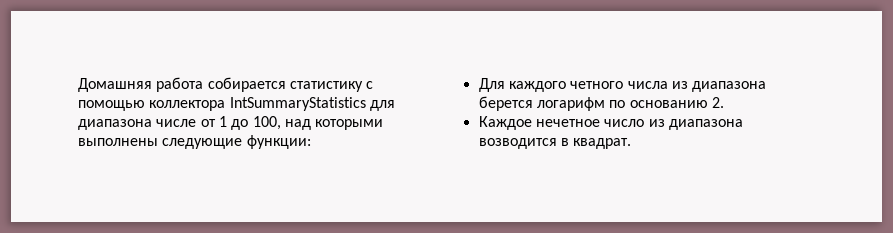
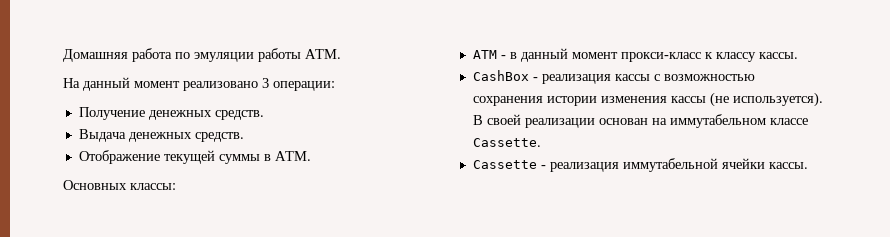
[207,77,374,92] [78,97,395,111] [78,116,384,130] [78,135,311,149] [478,78,767,92] [478,96,724,111] [478,116,743,130] [478,138,632,149] собирается статистику с помощью коллектора IntSummaryStatistics для диапазона числе от 1 до 100, над которыми выполнены следующие функции: // Для каждого четного числа из диапазона берется логарифм по основанию 2. // Каждое нечетное число из диапазона возводится в квадрат. -> [175,48,341,62] [63,77,335,91] [78,107,264,120] [78,129,244,142] [78,150,311,164] [63,180,176,190] [472,48,798,62] [472,70,755,84] [472,92,823,107] [472,114,808,128] [472,138,541,147] [472,158,808,172] по эмуляции работы АТМ. // На данный момент реализовано 3 операции: // Получение денежных средств. // Выдача денежных средств. // Отображение текущей суммы в АТМ. // Основных классы: // ATM - в данный момент прокси-класс к классу кассы. // CashBox - реализация кассы с возможностью сохранения истории изменения кассы (не используется). В своей реализации основан на иммутабельном классе Cassette. // Cassette - реализация иммутабельной ячейки кассы.

